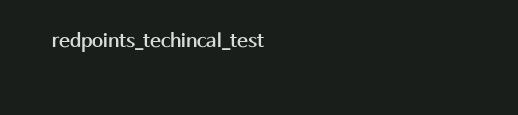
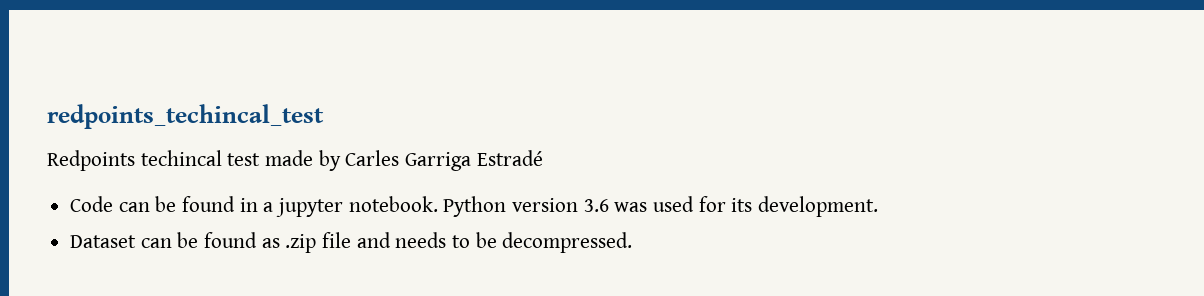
(264, 42) none -> [47,150,543,171] [70,196,879,217] [70,232,633,253] // Redpoints techincal test made by Carles Garriga Estradé // Code can be found in a jupyter notebook. Python version 3.6 was used for its development. // Dataset can be found as .zip file and needs to be decompressed.

